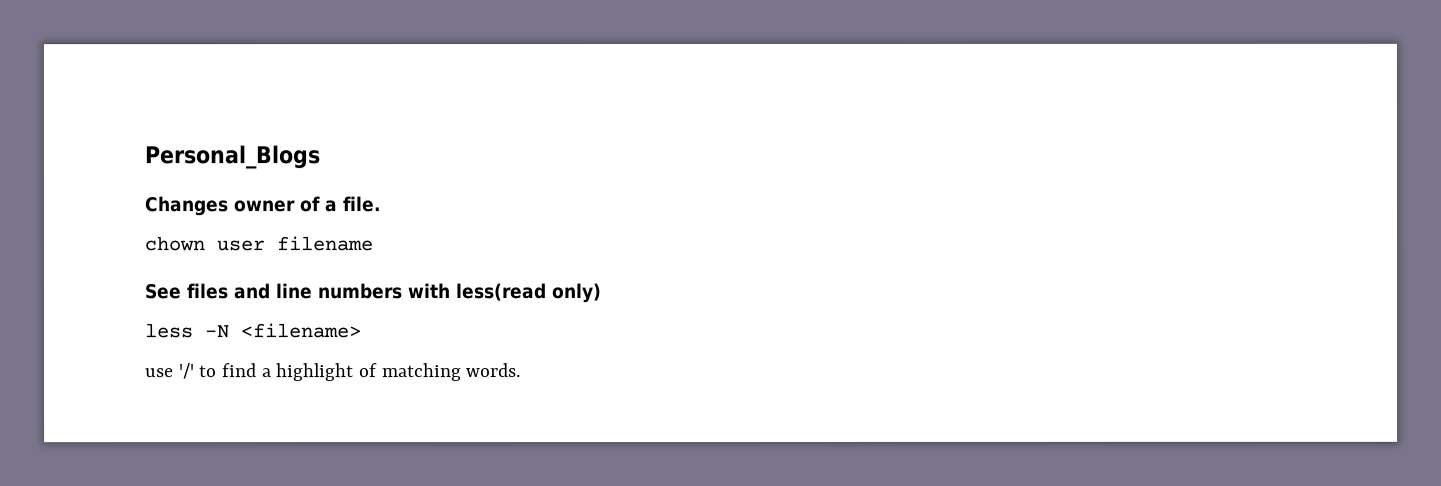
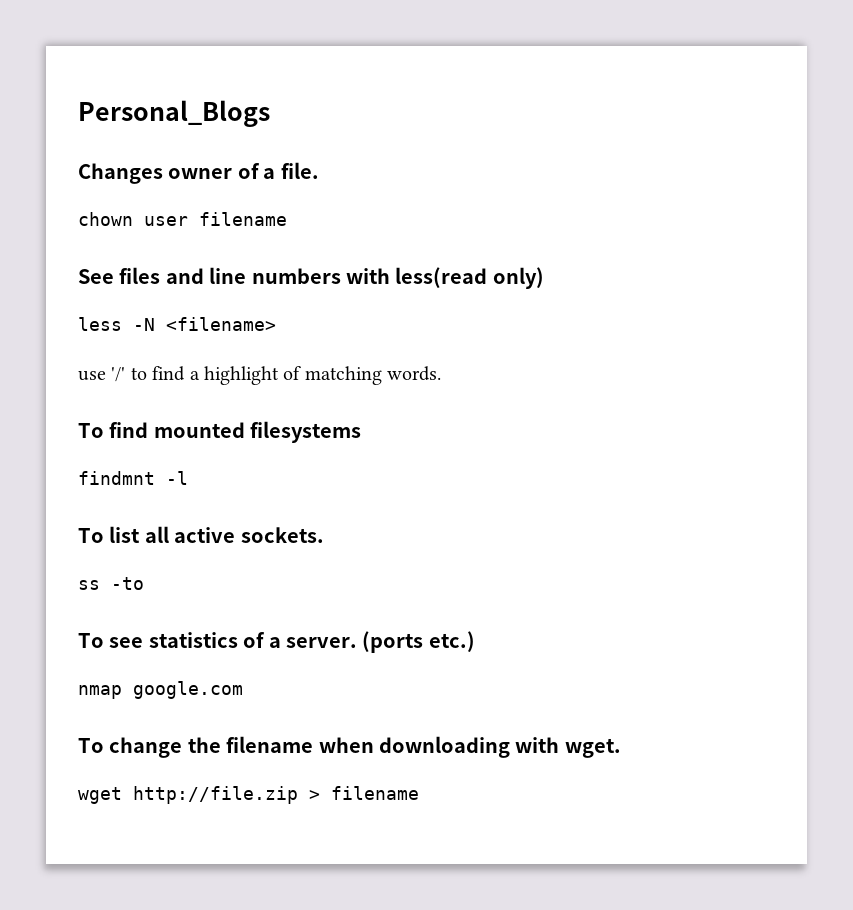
(522, 370) none -> [78,421,362,443] [78,471,188,485] [78,526,324,543] [78,577,144,590] [78,631,475,653] [78,681,243,699] [78,736,621,758] [78,786,419,804] // To find mounted filesystems // findmnt -l // To list all active sockets. // ss -to // To see statistics of a server. (ports etc.) // nmap google.com // To change the filename when downloading with wget. // wget http://file.zip > filename

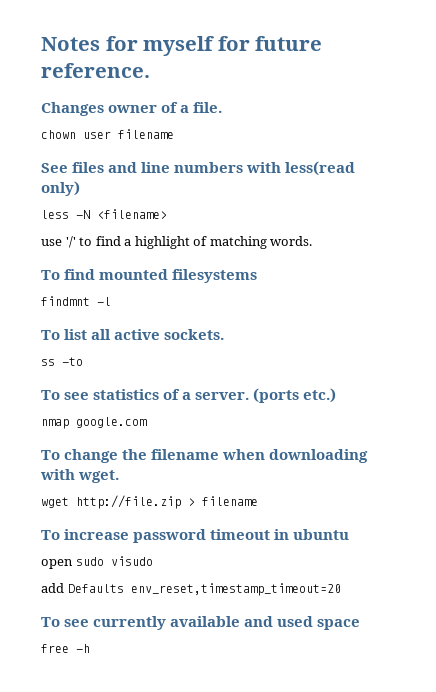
[78,100,270,127] Personal_Blogs -> [41,36,323,56] [41,63,150,78] Notes for myself for future reference.
(419, 793) none -> [41,529,350,543] [41,556,153,569] [41,583,341,596] [41,616,361,630] [41,644,90,653] // To increase password timeout in ubuntu // open sudo visudo // add Defaults env_reset,timestamp_timeout=20 // To see currently available and used space // free -h

